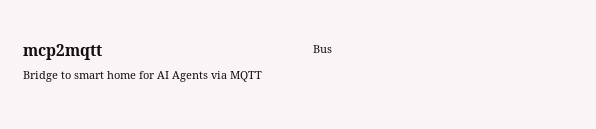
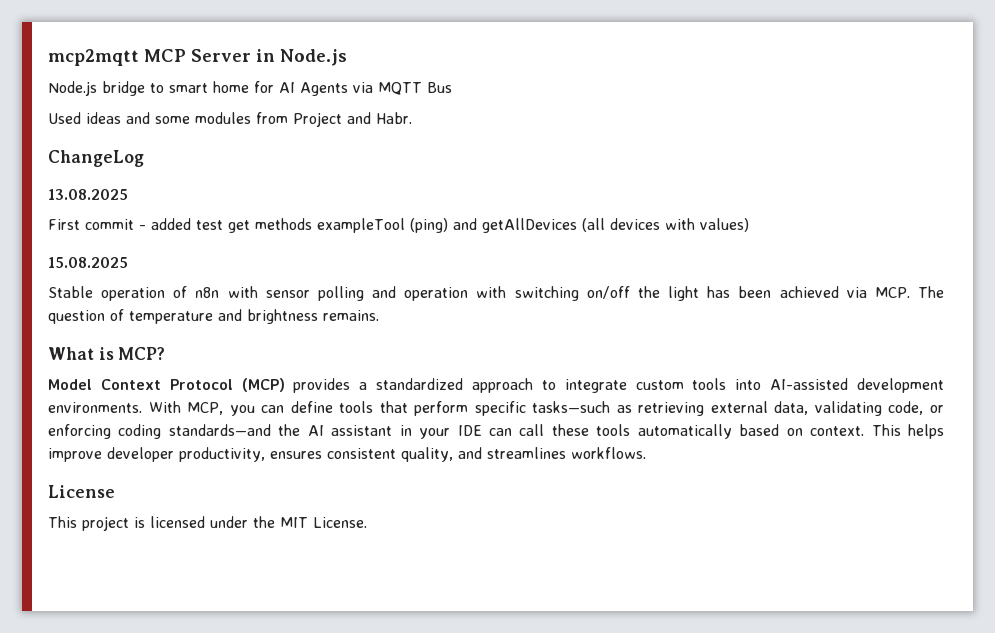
[23,71,58,82] // Bridge -> [144,49,347,66] [48,81,145,96] MCP Server in Node.js // Node.js bridge
(332, 49) none -> [48,112,412,127] [48,150,144,167] [48,189,128,200] [48,218,749,233] [48,257,128,268] [48,286,944,301] [48,309,379,324] [48,347,166,360] [48,378,945,393] [48,401,944,416] [48,424,945,439] [48,447,646,462] [48,485,115,498] [48,516,367,531] // Used ideas and some modules from Project and Habr. // ChangeLog // 13.08.2025 // First commit - added test get methods exampleTool (ping) and getAllDevices (all devices with values) // 15.08.2025 // Stable operation of n8n with sensor polling and operation with switching on/off the light has been achieved via MCP. The question of temperature and brightness remains. // What is MCP? // Model Context Protocol (MCP) provides a standardized approach to integrate custom tools into AI-assisted development environments. With MCP, you can define tools that perform specific tasks—such as retrieving external data, validating code, or enforcing coding standards—and the AI assistant in your IDE can call these tools automatically based on context. This helps improve developer productivity, ensures consistent quality, and streamlines workflows. // License // This project is licensed under the MIT License.

